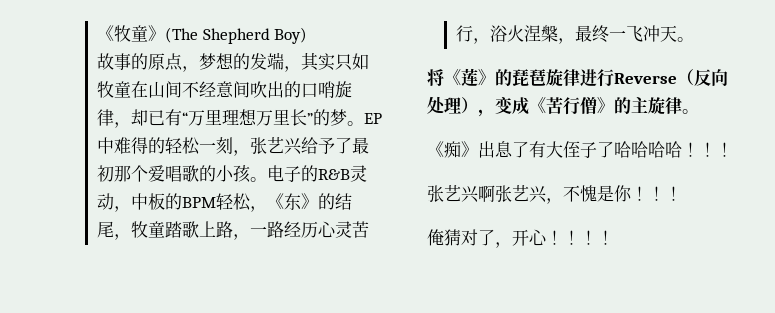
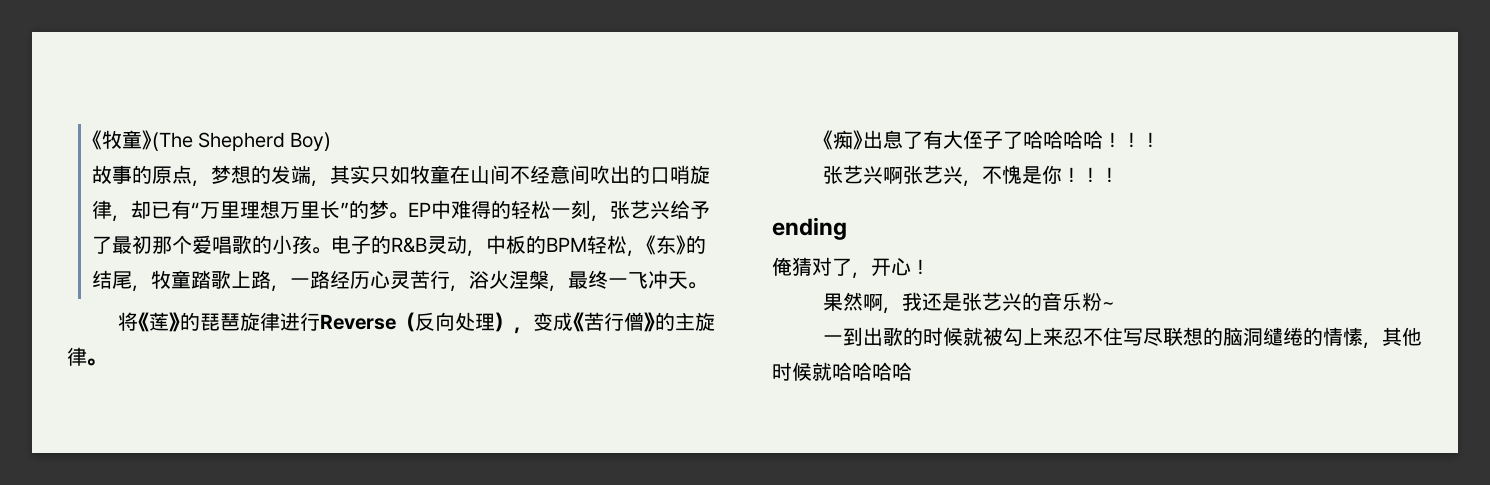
(682, 193) none -> [772,217,847,240] // ending
[563,230,614,245] ！！！ -> [822,292,1115,314] [822,327,1422,349] [772,362,912,381] // 果然啊，我还是张艺兴的音乐粉~ // 一到出歌的时候就被勾上来忍不住写尽联想的脑洞缱绻的情愫，其他时候就哈哈哈哈

